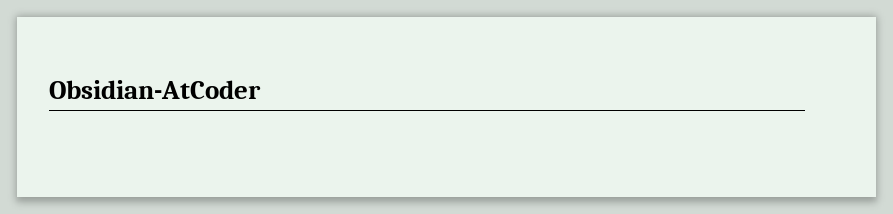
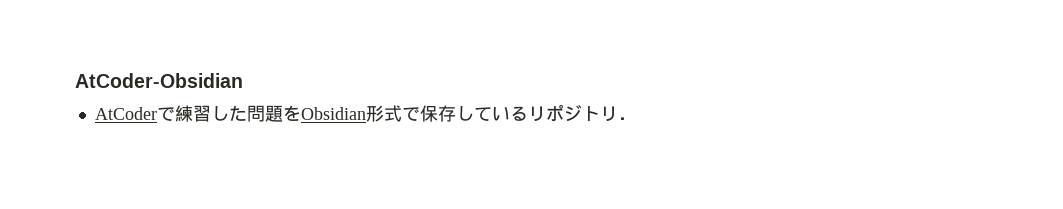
[49,80,261,99] Obsidian-AtCoder -> [75,73,243,88] [94,104,636,122] AtCoder-Obsidian // AtCoderで練習した問題をObsidian形式で保存しているリポジトリ．

